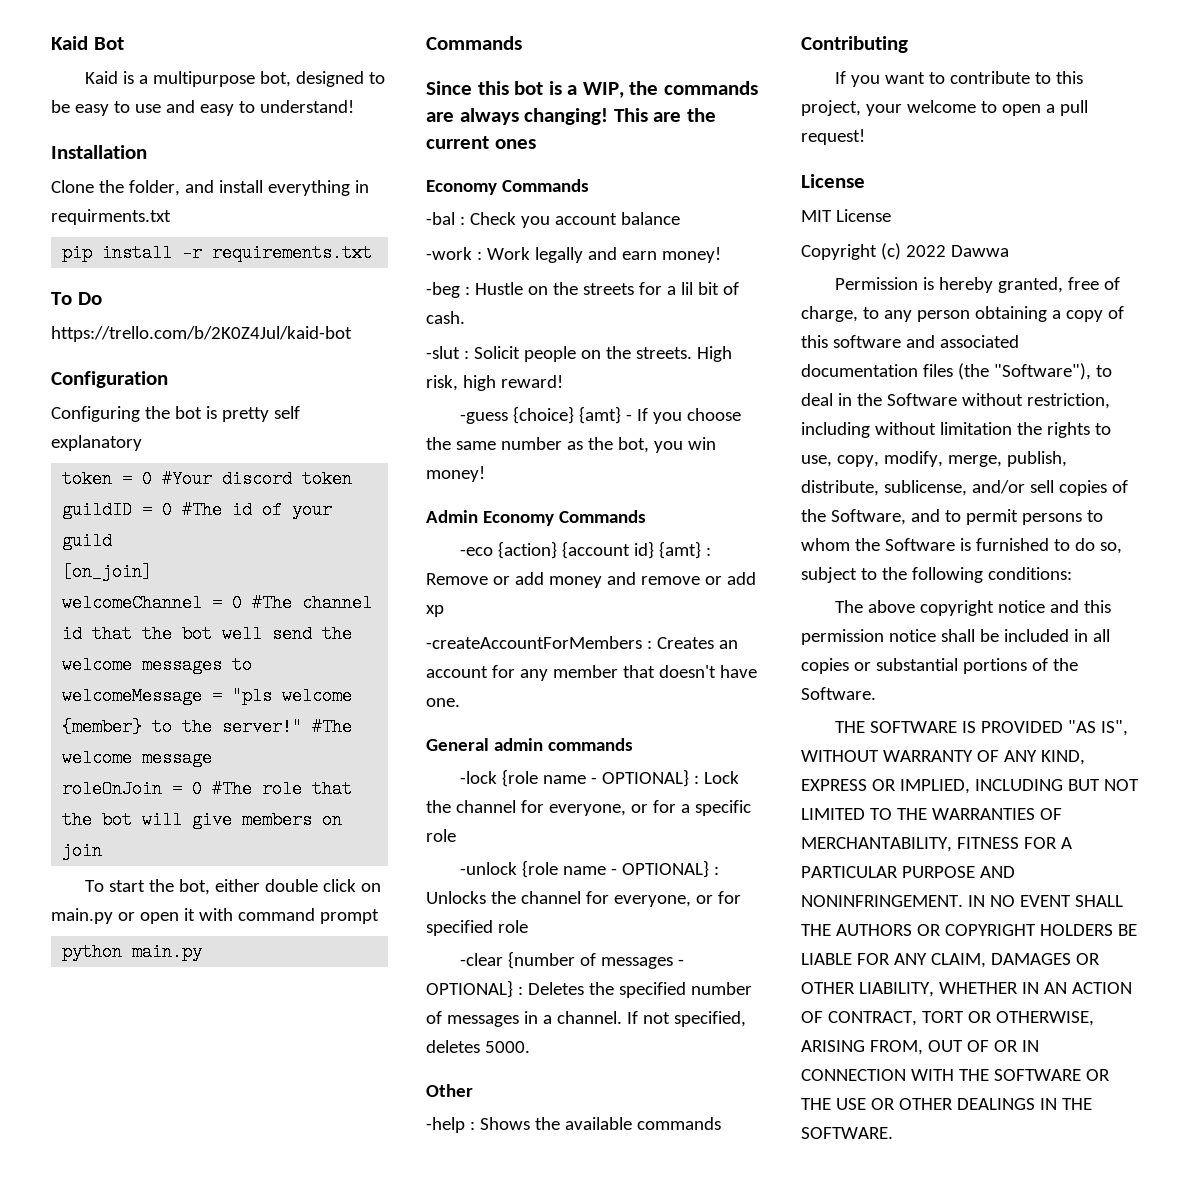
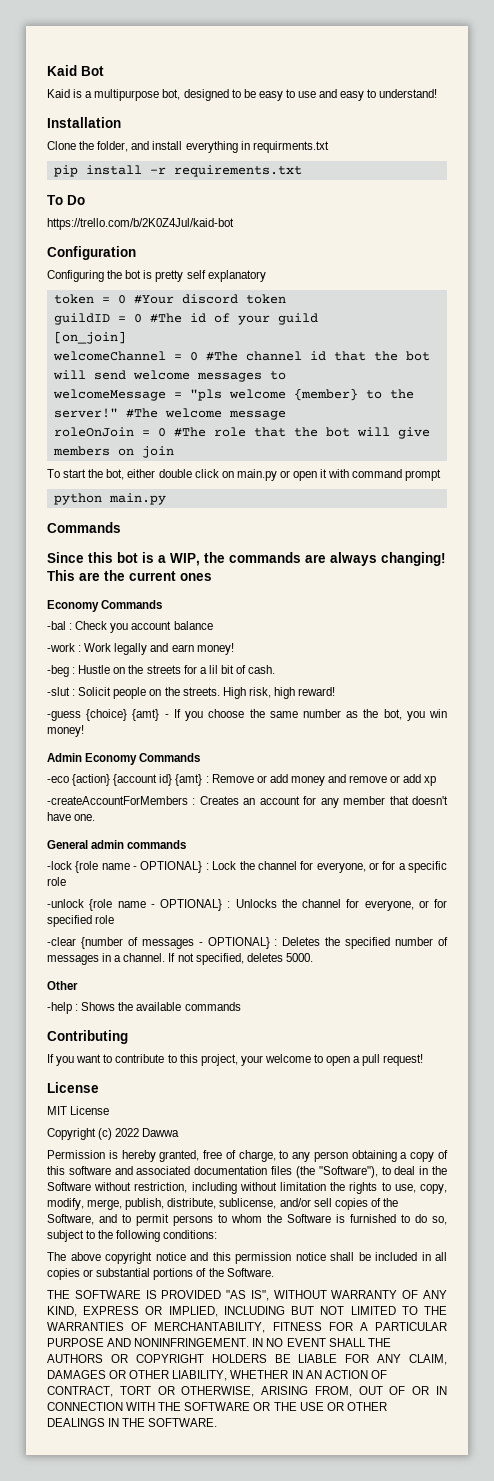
[222,625,353,643] well send the -> [52,370,126,380] will send

